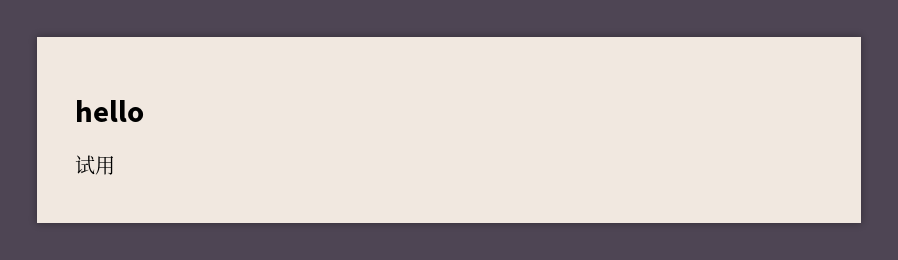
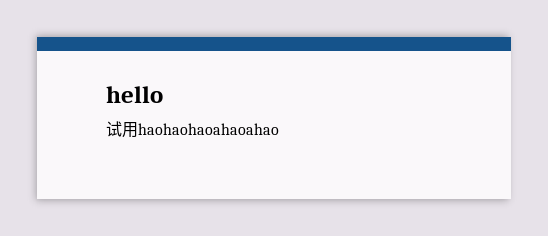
(115, 165) none -> [138,123,279,135] haohaohaoahaoahao

